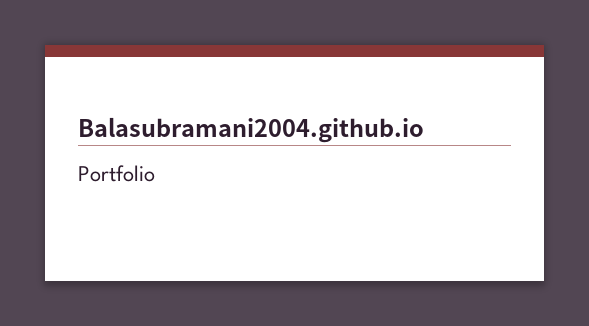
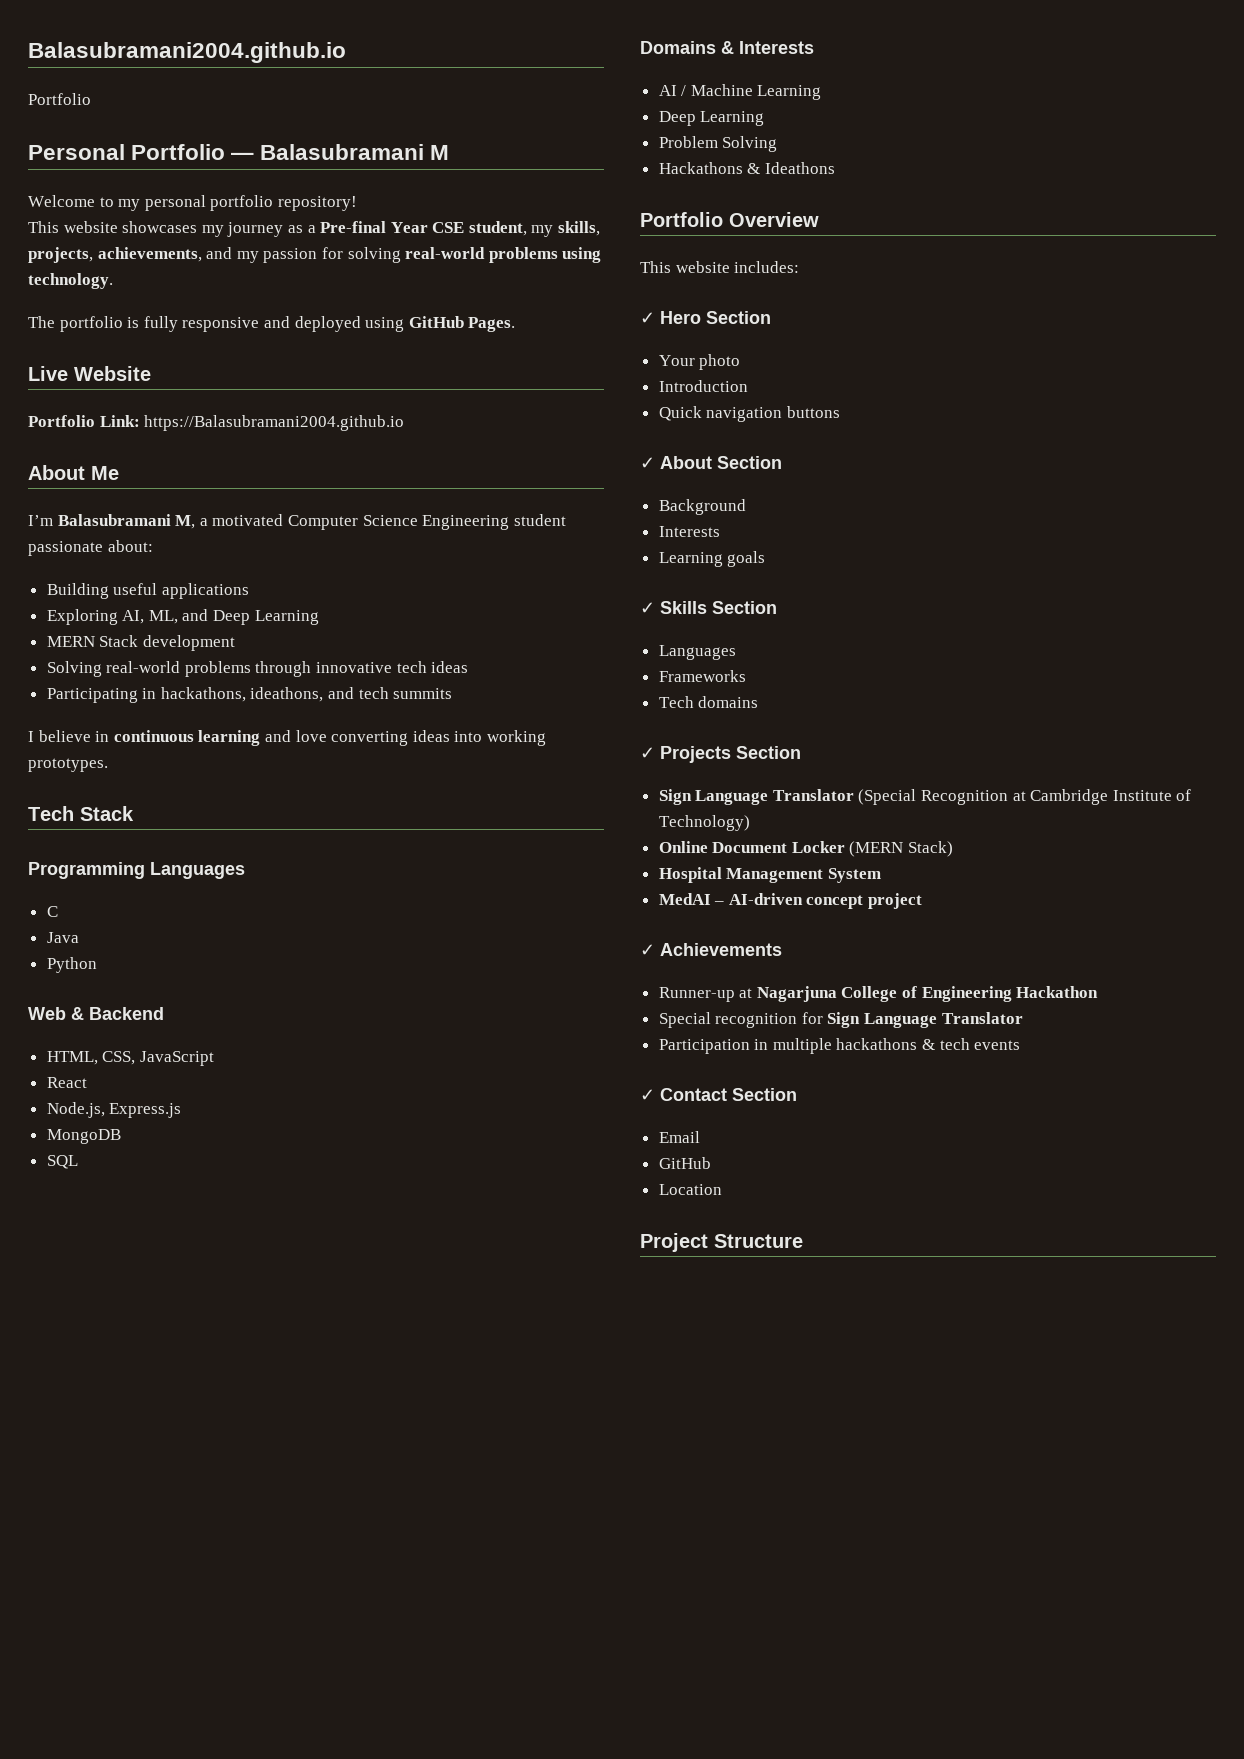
(155, 173) none -> [28,144,450,160] [28,195,357,211] [28,221,601,237] [28,247,602,263] [28,273,113,289] [28,316,516,332] [28,366,151,381] [28,415,405,431] [28,465,119,480] [28,514,566,530] [28,540,153,556] [46,583,249,599] [46,609,319,625] [46,635,235,651] [46,661,469,677] [46,687,453,703] [28,730,546,746] [28,758,108,772] [28,806,134,821] [28,862,245,879] [46,906,58,917] [46,932,79,943] [46,957,97,973] [28,1007,164,1020] [46,1051,214,1066] [46,1077,87,1088] [46,1102,182,1118] [46,1129,121,1144] [46,1155,78,1169] [640,41,814,54] [658,84,822,100] [658,111,765,126] [658,136,778,152] [658,162,835,174] [640,212,819,227] [640,261,800,273] [640,311,771,324] [658,354,741,370] [658,380,748,392] [658,406,840,422] [640,456,782,469] [658,499,746,515] [658,526,720,537] [658,551,766,567] [640,601,777,614] [658,645,736,660] [658,670,746,682] [658,696,759,708] [640,746,801,763] [658,789,1192,805] [658,815,750,831] [658,841,954,857] [658,867,881,883] [658,893,923,909] [640,943,782,956] [658,986,1099,1002] [658,1012,1023,1028] [658,1038,1021,1054] [640,1088,797,1101] [658,1131,700,1143] [658,1157,711,1169] [658,1184,722,1195] [640,1233,803,1252] // Personal Portfolio — Balasubramani M // Welcome to my personal portfolio repository! // This website showcases my journey as a Pre-final Year CSE student, my skills, projects, achievements, and my passion for solving real-world problems using technology. // The portfolio is fully responsive and deployed using GitHub Pages. // Live Website // Portfolio Link: https://Balasubramani2004.github.io // About Me // I’m Balasubramani M, a motivated Computer Science Engineering student passionate about: // Building useful applications // Exploring AI, ML, and Deep Learning // MERN Stack development // Solving real-world problems through innovative tech ideas // Participating in hackathons, ideathons, and tech summits // I believe in continuous learning and love converting ideas into working prototypes. // Tech Stack // Programming Languages // C // Java // Python // Web & Backend // HTML, CSS, JavaScript // React // Node.js, Express.js // MongoDB // SQL // Domains & Interests // AI / Machine Learning // Deep Learning // Problem Solving // Hackathons & Ideathons // Portfolio Overview // This website includes: // ✓ Hero Section // Your photo // Introduction // Quick navigation buttons // ✓ About Section // Background // Interests // Learning goals // ✓ Skills Section // Languages // Frameworks // Tech domains // ✓ Projects Section // Sign Language Translator (Special Recognition at Cambridge Institute of Technology) // Online Document Locker (MERN Stack) // Hospital Management System // MedAI – AI-driven concept project // ✓ Achievements // Runner-up at Nagarjuna College of Engineering Hackathon // Special recognition for Sign Language Translator // Participation in multiple hackathons & tech events // ✓ Contact Section // Email // GitHub // Location // Project Structure

